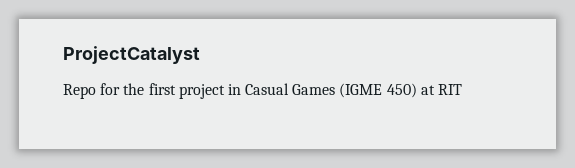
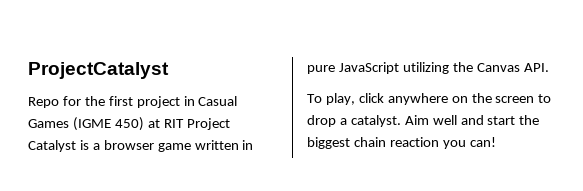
(463, 89) none -> [186,118,230,130] [28,140,254,152] [307,62,549,74] [307,93,552,105] [307,115,540,127] [307,137,496,149] Project Catalyst is a browser game written in pure JavaScript utilizing the Canvas API. // To play, click anywhere on the screen to drop a catalyst. Aim well and start the biggest chain reaction you can!

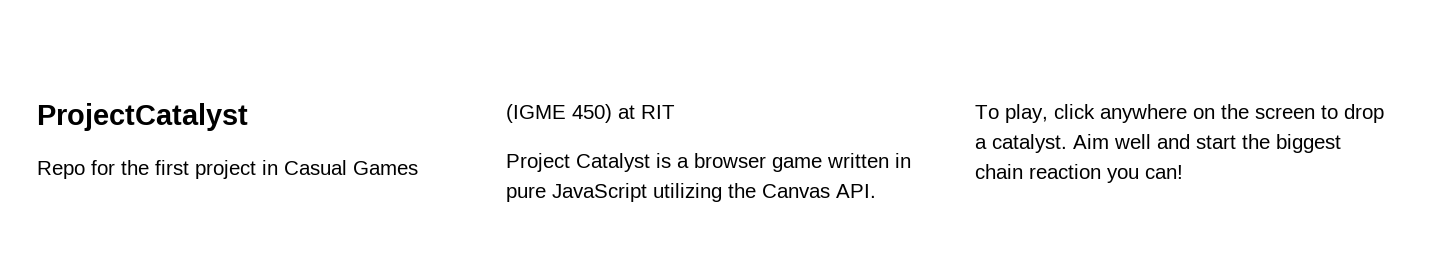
(184, 123) none -> (675, 112) //

